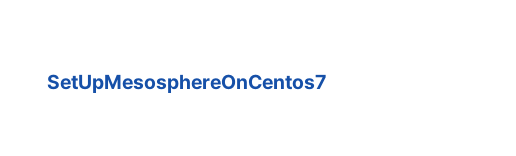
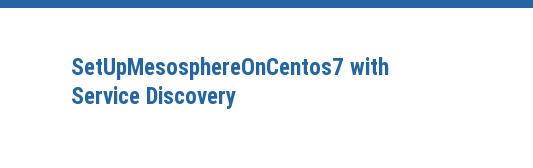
(327, 83) none -> [350,57,390,75] [71,86,237,109] with Service Discovery

